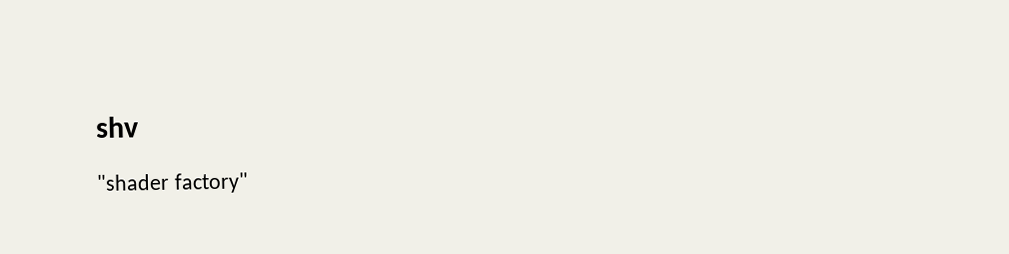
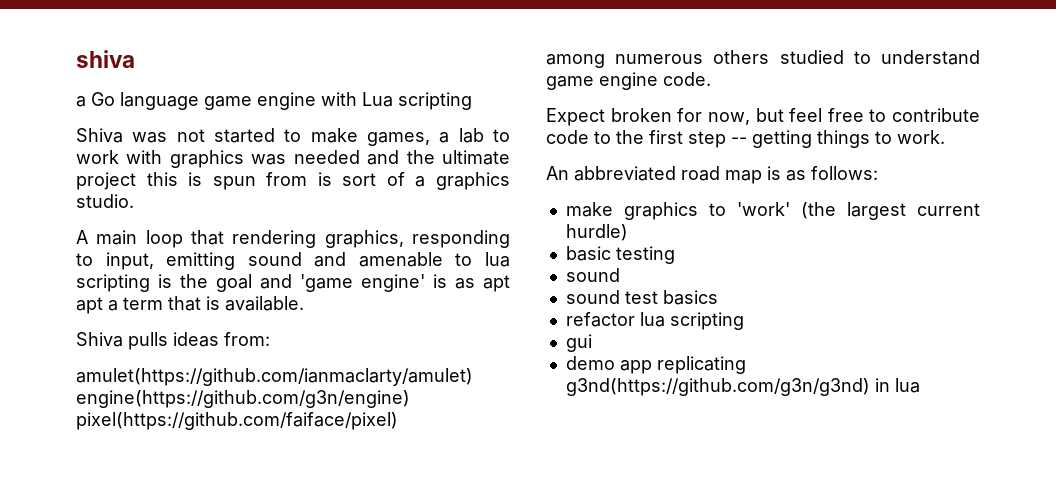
[95,116,140,138] [96,172,249,194] shv // "shader factory" -> [76,50,135,68] [76,92,472,110] [76,128,510,146] [76,150,510,168] [76,172,510,190] [76,194,134,208] [76,230,510,248] [76,252,510,270] [76,274,510,292] [76,296,304,314] [76,332,270,350] [76,368,473,386] [76,390,410,408] [76,412,398,430] [546,50,980,68] [546,72,711,90] [546,108,980,126] [546,130,945,148] [546,166,878,184] [565,202,980,220] [565,224,628,241] [565,246,675,264] [565,268,620,282] [565,290,718,305] [565,312,744,330] [565,334,592,352] [565,356,746,374] [565,378,920,396] shiva // a Go language game engine with Lua scripting // Shiva was not started to make games, a lab to work with graphics was needed and the ultimate project this is spun from is sort of a graphics studio. // A main loop that rendering graphics, responding to input, emitting sound and amenable to lua scripting is the goal and 'game engine' is as apt apt a term that is available. // Shiva pulls ideas from: // amulet(https://github.com/ianmaclarty/amulet) engine(https://github.com/g3n/engine) pixel(https://github.com/faiface/pixel) // among numerous others studied to understand game engine code. // Expect broken for now, but feel free to contribute code to the first step -- getting things to work. // An abbreviated road map is as follows: // make graphics to 'work' (the largest current hurdle) // basic testing // sound // sound test basics // refactor lua scripting // gui // demo app replicating g3nd(https://github.com/g3n/g3nd) in lua

